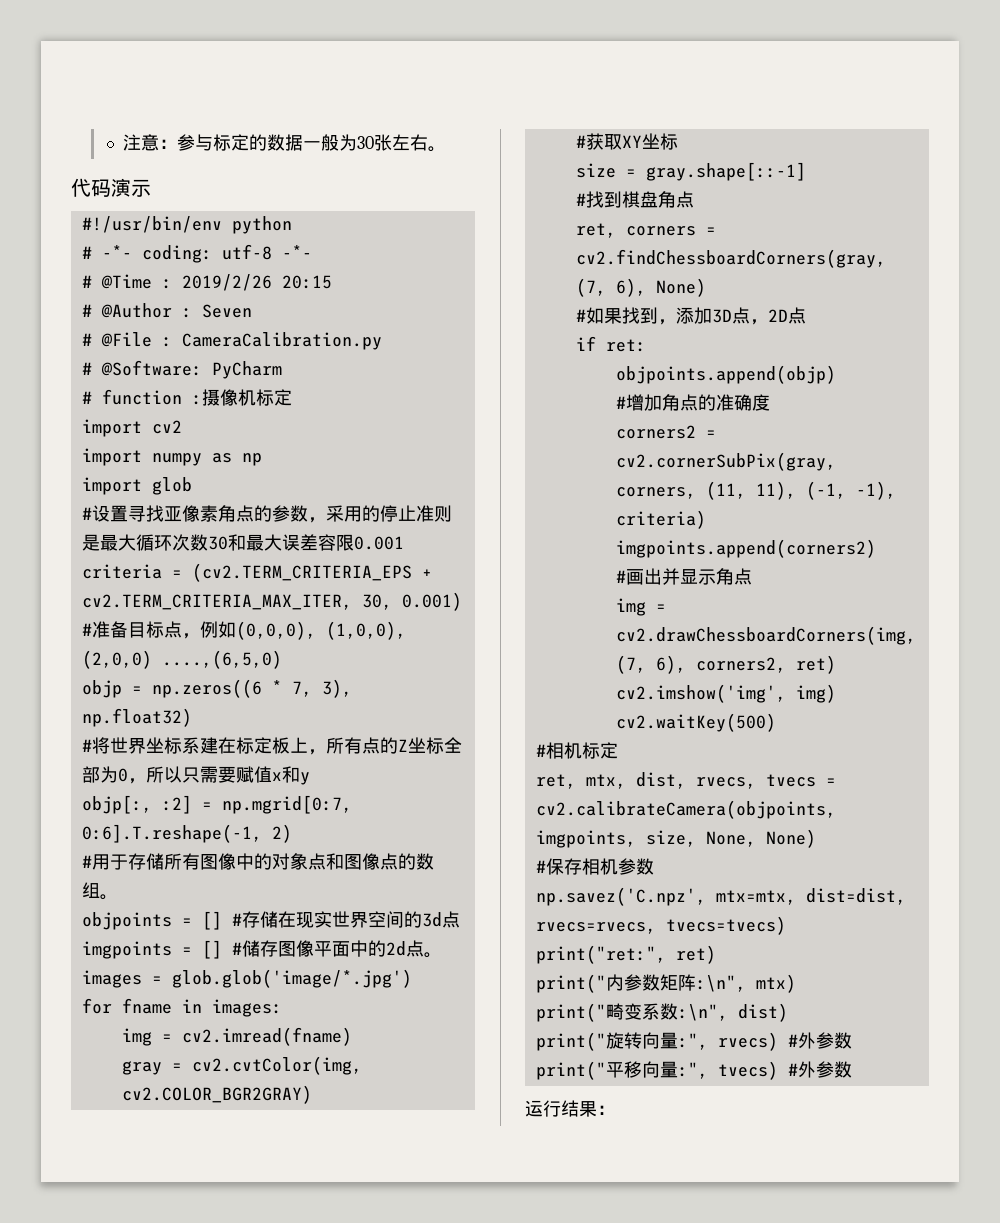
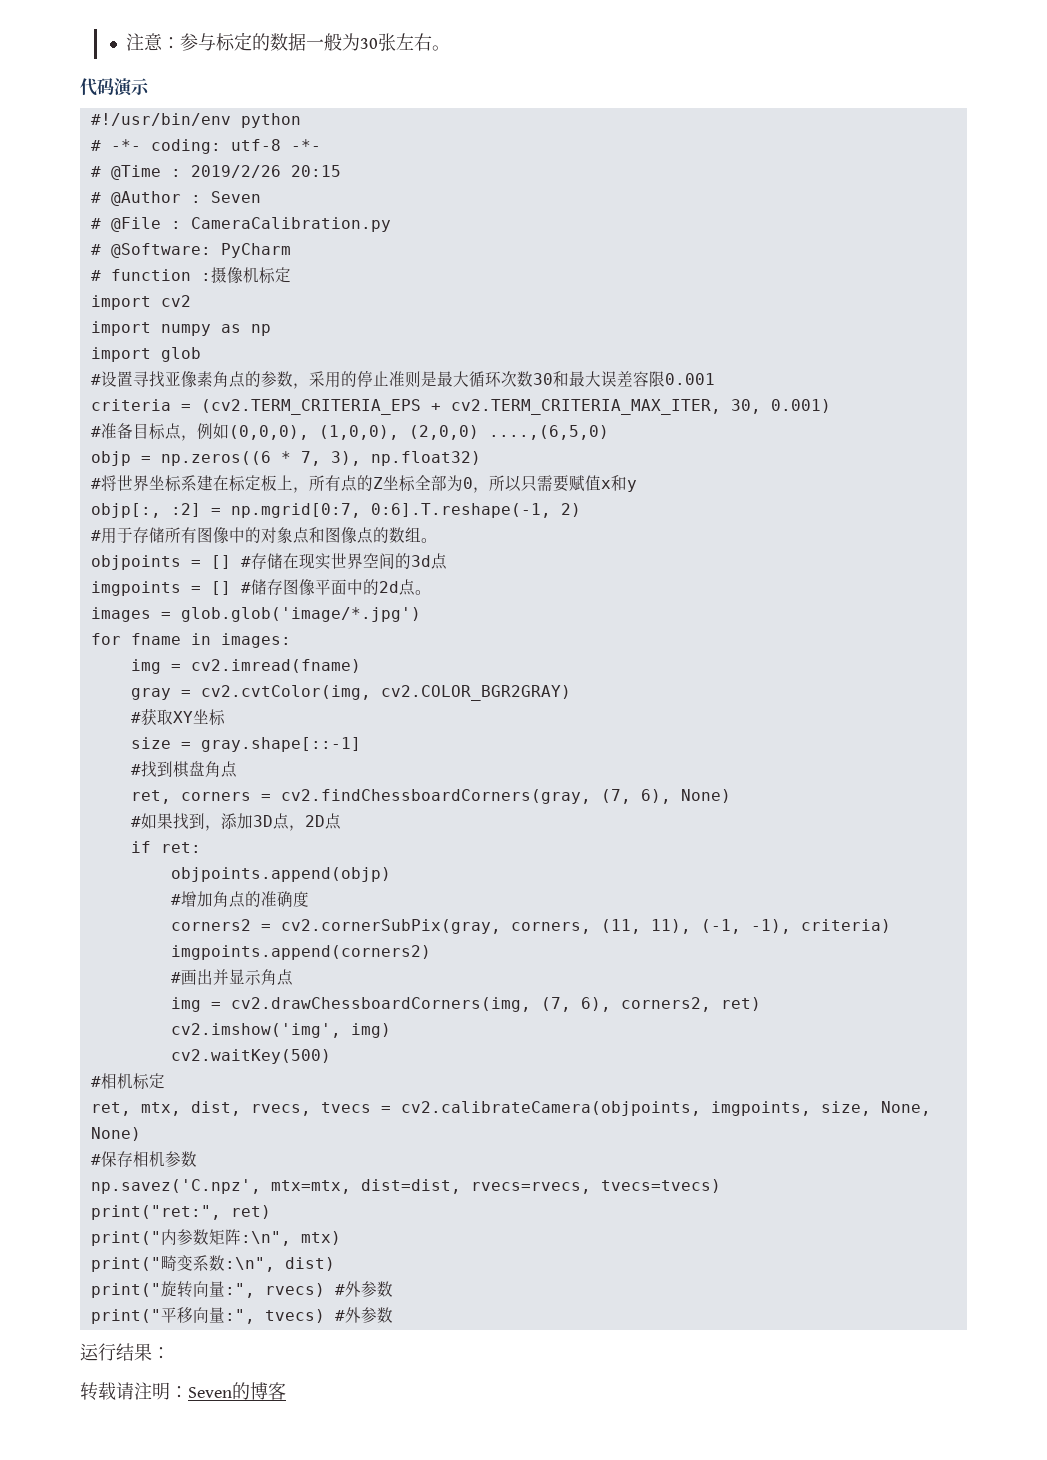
(615, 1110) none -> [80,1382,286,1401] // 转载请注明：Seven的博客

